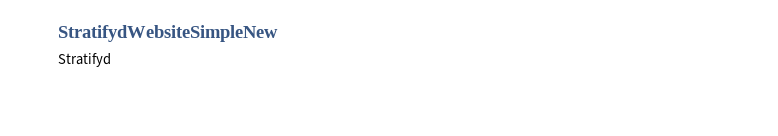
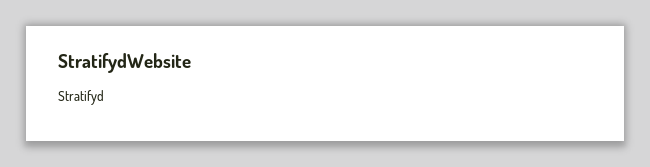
[58,25,278,42] StratifydWebsiteSimpleNew -> [58,53,191,73] StratifydWebsite

